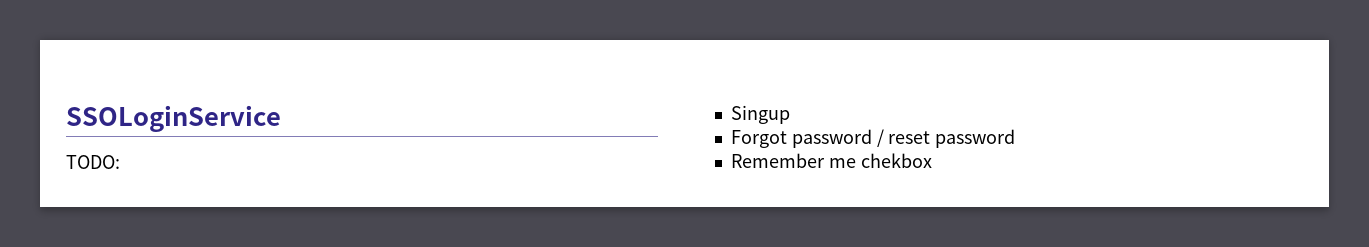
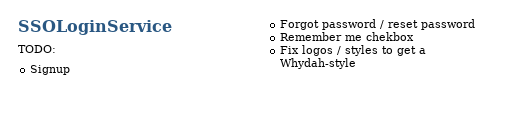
[730,105,790,124] Singup -> [30,65,71,75] Signup
(932, 160) none -> [280,45,427,56] [280,58,357,69] // Fix logos / styles to get a Whydah-style

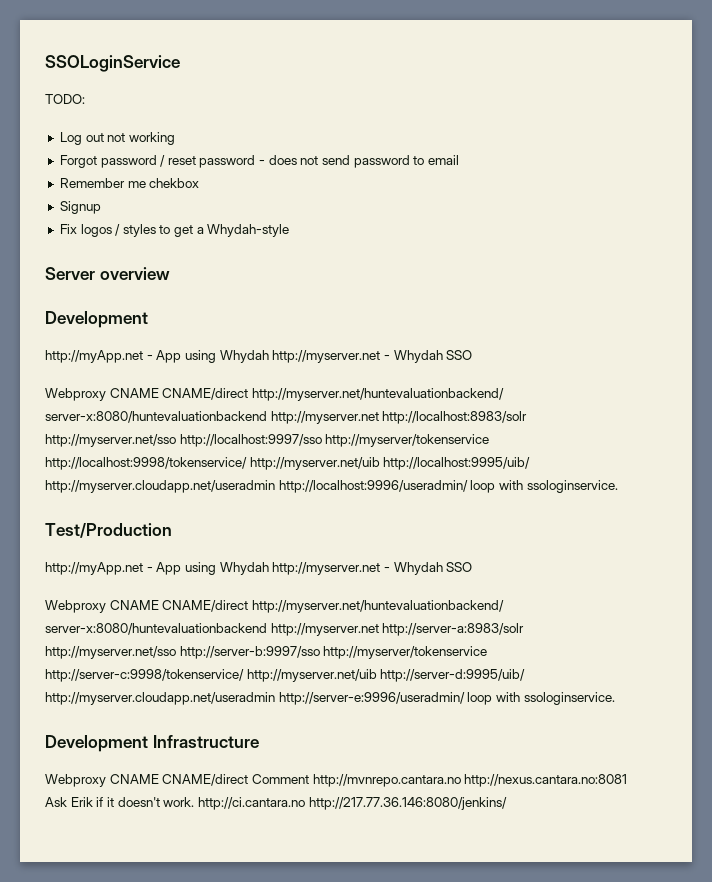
[30,65,71,75] Signup -> [59,132,175,145] Log out not working
(476, 24) none -> [259,155,459,168] - does not send password to email
(415, 36) none -> [59,201,101,214] // Signup
(357, 63) none -> [45,267,170,280] [45,311,148,328] [45,350,473,363] [45,388,504,401] [45,411,528,424] [45,434,490,447] [45,457,531,470] [45,480,618,493] [45,523,172,538] [45,562,473,575] [45,600,504,613] [45,623,525,636] [45,646,488,659] [45,669,526,682] [45,692,615,705] [45,735,259,752] [45,774,628,787] [45,797,507,810] // Server overview // Development // http://myApp.net - App using Whydah http://myserver.net - Whydah SSO // Webproxy CNAME CNAME/direct http://myserver.net/huntevaluationbackend/ server-x:8080/huntevaluationbackend http://myserver.net http://localhost:8983/solr http://myserver.net/sso http://localhost:9997/sso http://myserver/tokenservice http://localhost:9998/tokenservice/ http://myserver.net/uib http://localhost:9995/uib/ http://myserver.cloudapp.net/useradmin http://localhost:9996/useradmin/ loop with ssologinservice. // Test/Production // http://myApp.net - App using Whydah http://myserver.net - Whydah SSO // Webproxy CNAME CNAME/direct http://myserver.net/huntevaluationbackend/ server-x:8080/huntevaluationbackend http://myserver.net http://server-a:8983/solr http://myserver.net/sso http://server-b:9997/sso http://myserver/tokenservice http://server-c:9998/tokenservice/ http://myserver.net/uib http://server-d:9995/uib/ http://myserver.cloudapp.net/useradmin http://server-e:9996/useradmin/ loop with ssologinservice. // Development Infrastructure // Webproxy CNAME CNAME/direct Comment http://mvnrepo.cantara.no http://nexus.cantara.no:8081 Ask Erik if it doesn't work. http://ci.cantara.no http://217.77.36.146:8080/jenkins/

